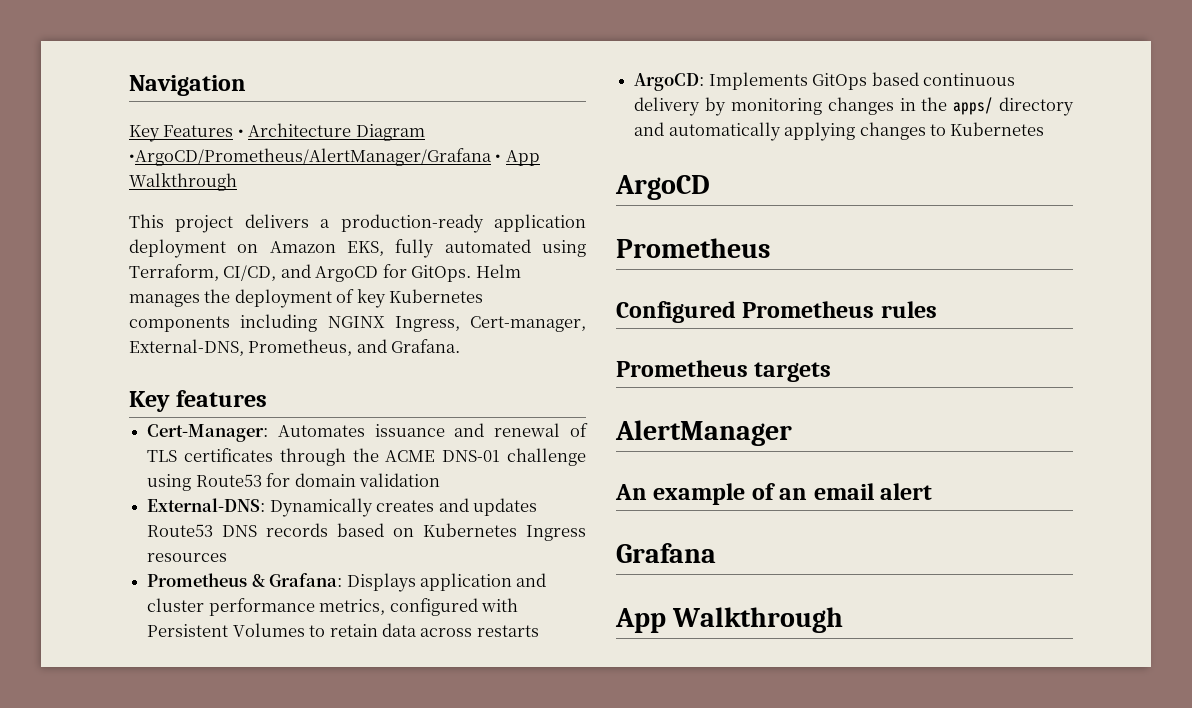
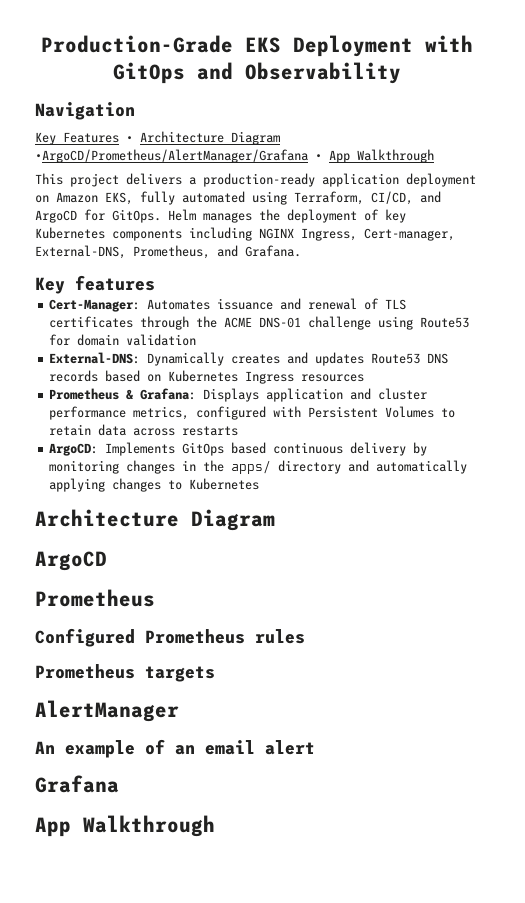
(129, 85) none -> [40,35,473,57] [112,62,401,84] Production-Grade EKS Deployment with GitOps and Observability //
(1045, 129) none -> [35,509,275,531] // Architecture Diagram

